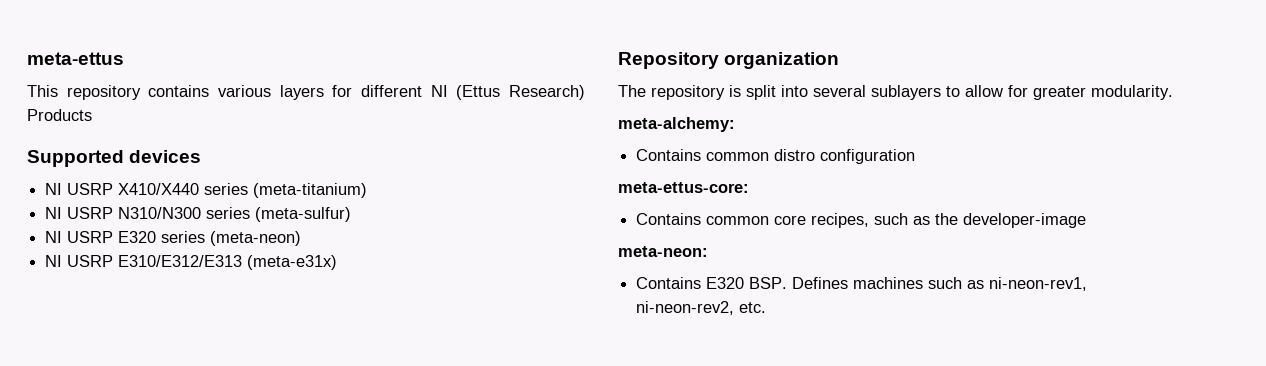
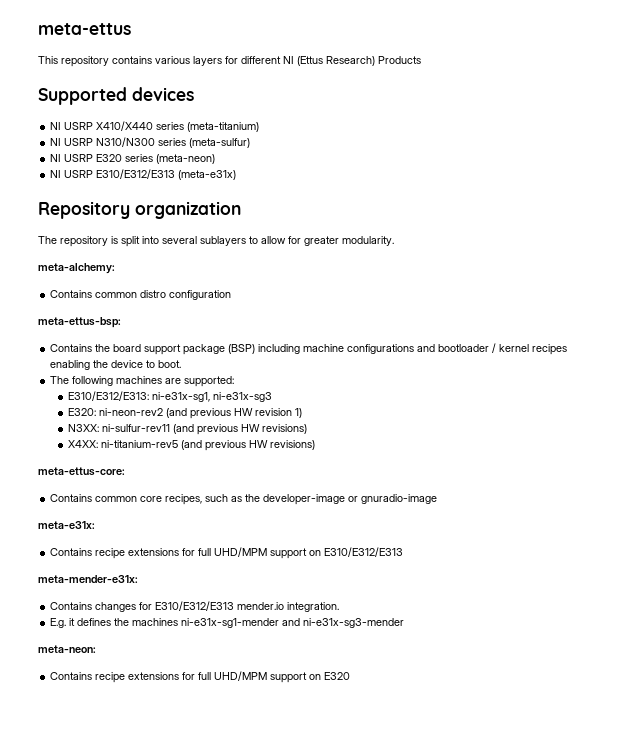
(916, 156) none -> [38,317,121,328] [50,343,568,355] [50,360,182,370] [50,376,235,387] [68,391,273,402] [68,408,303,419] [68,424,308,435] [68,440,316,451] // meta-ettus-bsp: // Contains the board support package (BSP) including machine configurations and bootloader / kernel recipes enabling the device to boot. // The following machines are supported: // E310/E312/E313: ni-e31x-sg1, ni-e31x-sg3 // E320: ni-neon-rev2 (and previous HW revision 1) // N3XX: ni-sulfur-rev11 (and previous HW revisions) // X4XX: ni-titanium-rev5 (and previous HW revisions)
[618,246,708,257] [636,277,1088,291] [636,301,767,315] // meta-neon: // Contains E320 BSP. Defines machines such as ni-neon-rev1, ni-neon-rev2, etc. -> [348,494,438,504] [38,521,95,529] [50,547,404,559] [38,575,138,583] [50,601,340,612] [50,618,405,628] [38,645,96,653] [50,671,351,683] or gnuradio-image // meta-e31x: // Contains recipe extensions for full UHD/MPM support on E310/E312/E313 // meta-mender-e31x: // Contains changes for E310/E312/E313 mender.io integration. // E.g. it defines the machines ni-e31x-sg1-mender and ni-e31x-sg3-mender // meta-neon: // Contains recipe extensions for full UHD/MPM support on E320

